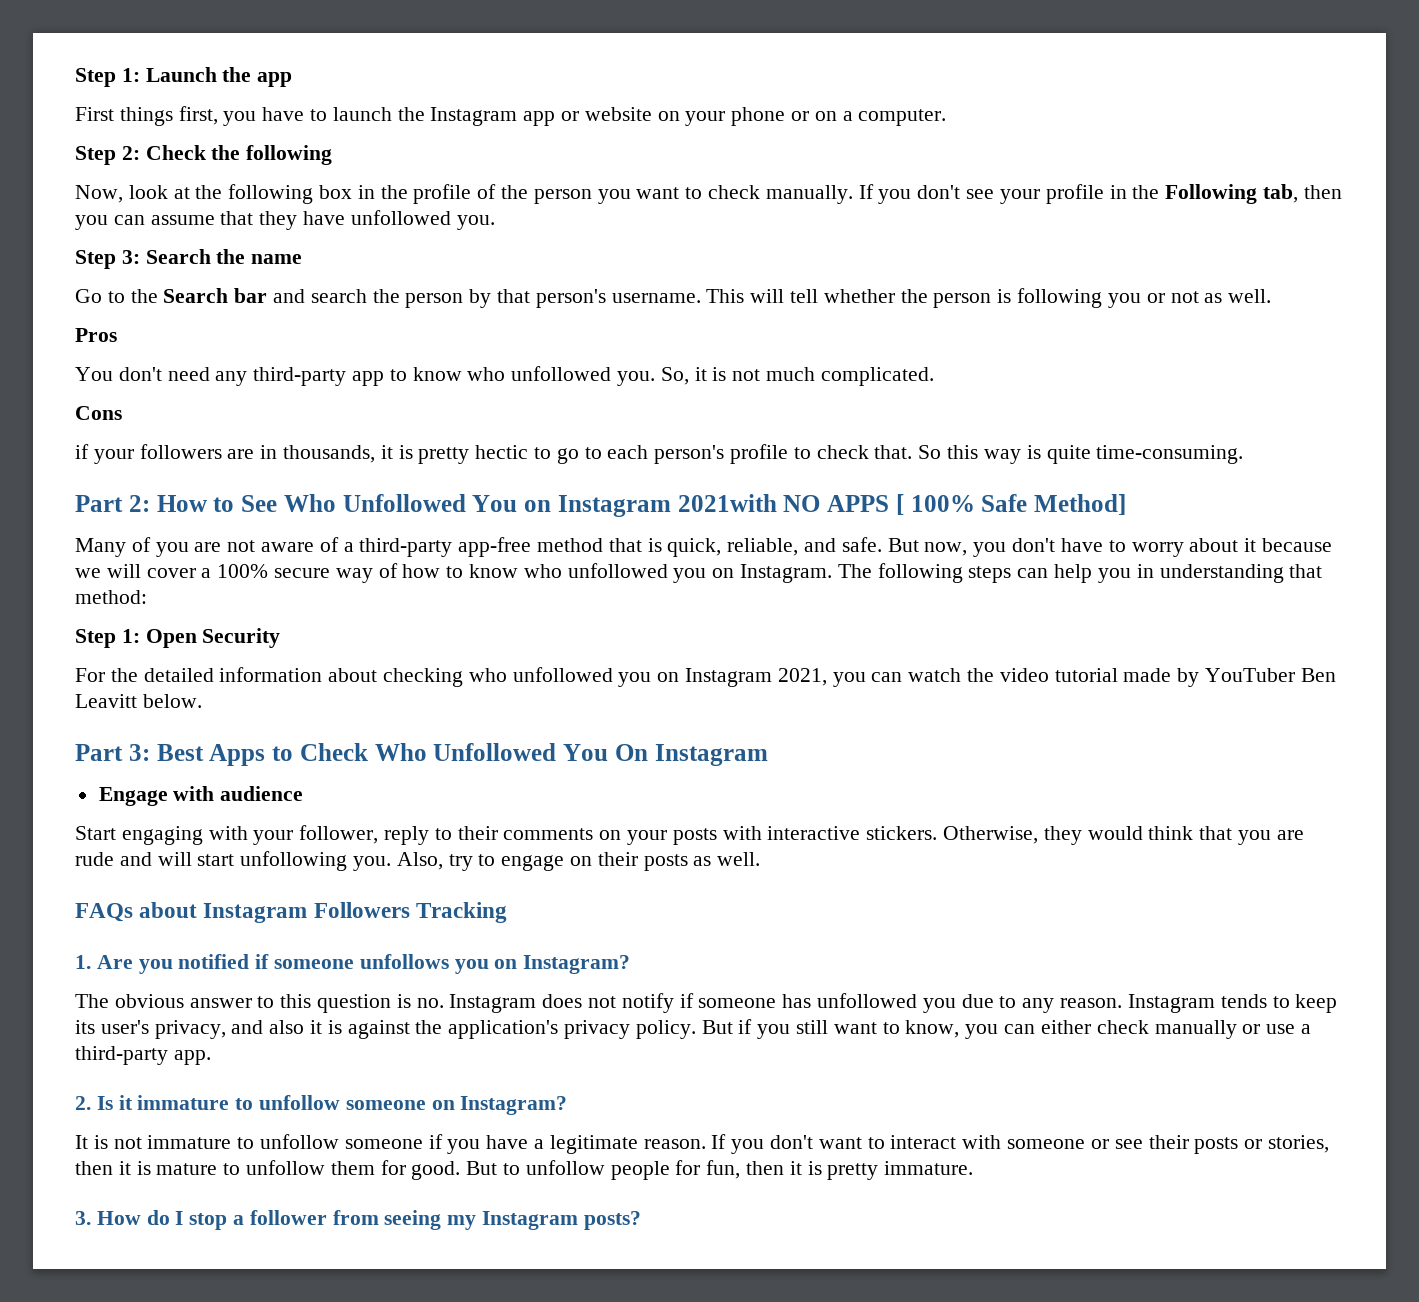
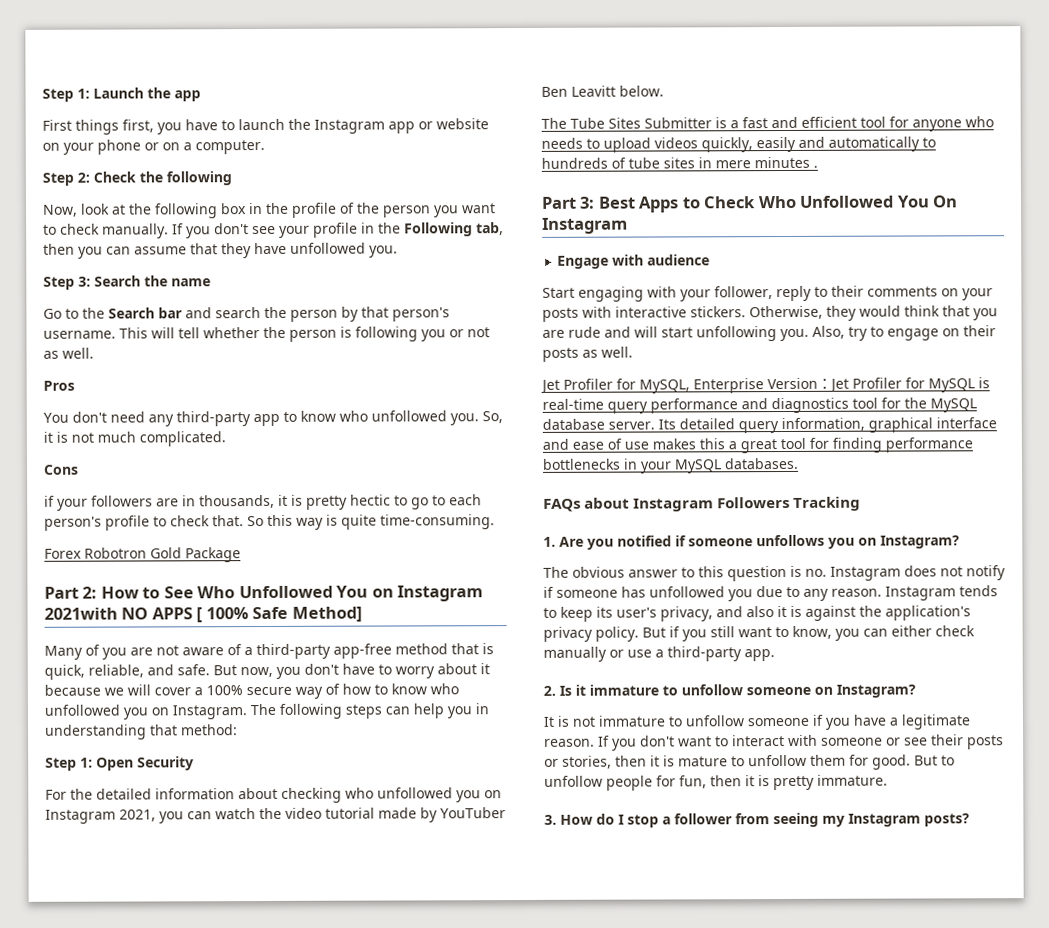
(1244, 454) none -> [44,547,241,563] // Forex Robotron Gold Package
(202, 701) none -> [541,116,994,132] [541,136,936,153] [541,156,818,169] // The Tube Sites Submitter is a fast and efficient tool for anyone who needs to upload videos quickly, easily and automatically to hundreds of tube sites in mere minutes .
(761, 859) none -> [540,377,990,394] [542,397,977,414] [542,417,997,434] [542,437,973,454] [542,457,799,474] // Jet Profiler for MySQL, Enterprise Version：Jet Profiler for MySQL is real-time query performance and diagnostics tool for the MySQL database server. Its detailed query information, graphical interface and ease of use makes this a great tool for finding performance bottlenecks in your MySQL databases.

